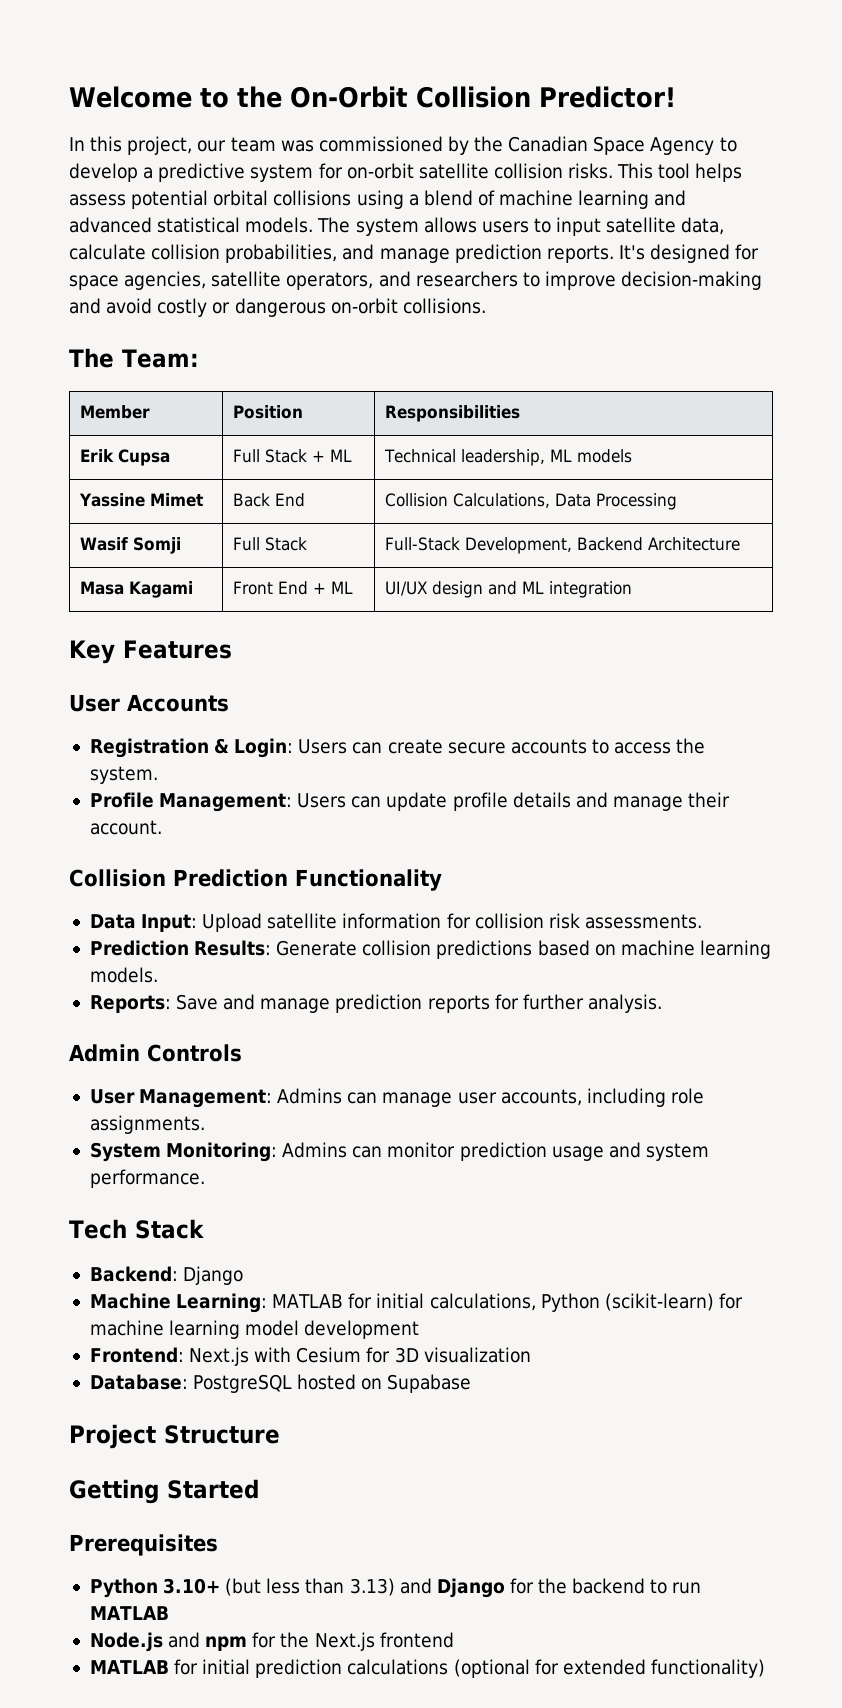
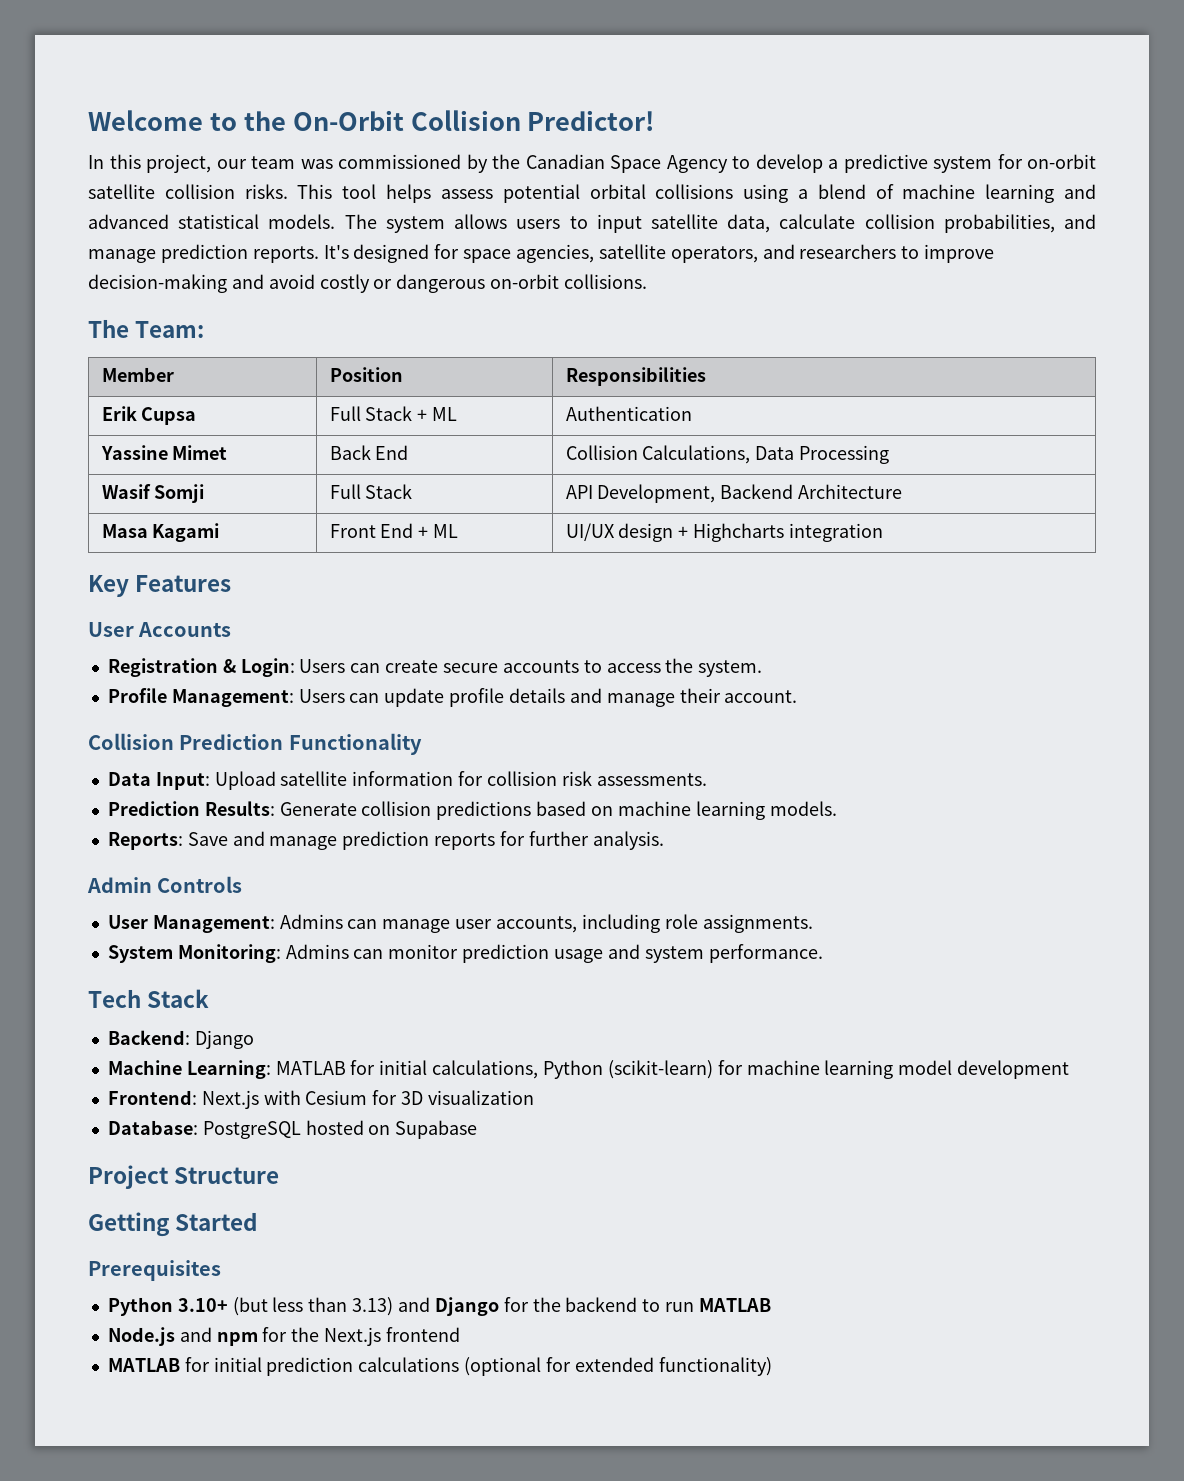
[383,449,632,466] Technical leadership, ML models -> [565,406,692,421] Authentication
[384,537,460,551] Full-Stack -> [565,485,593,499] API
[487,581,544,595] and ML -> [678,523,785,542] + Highcharts

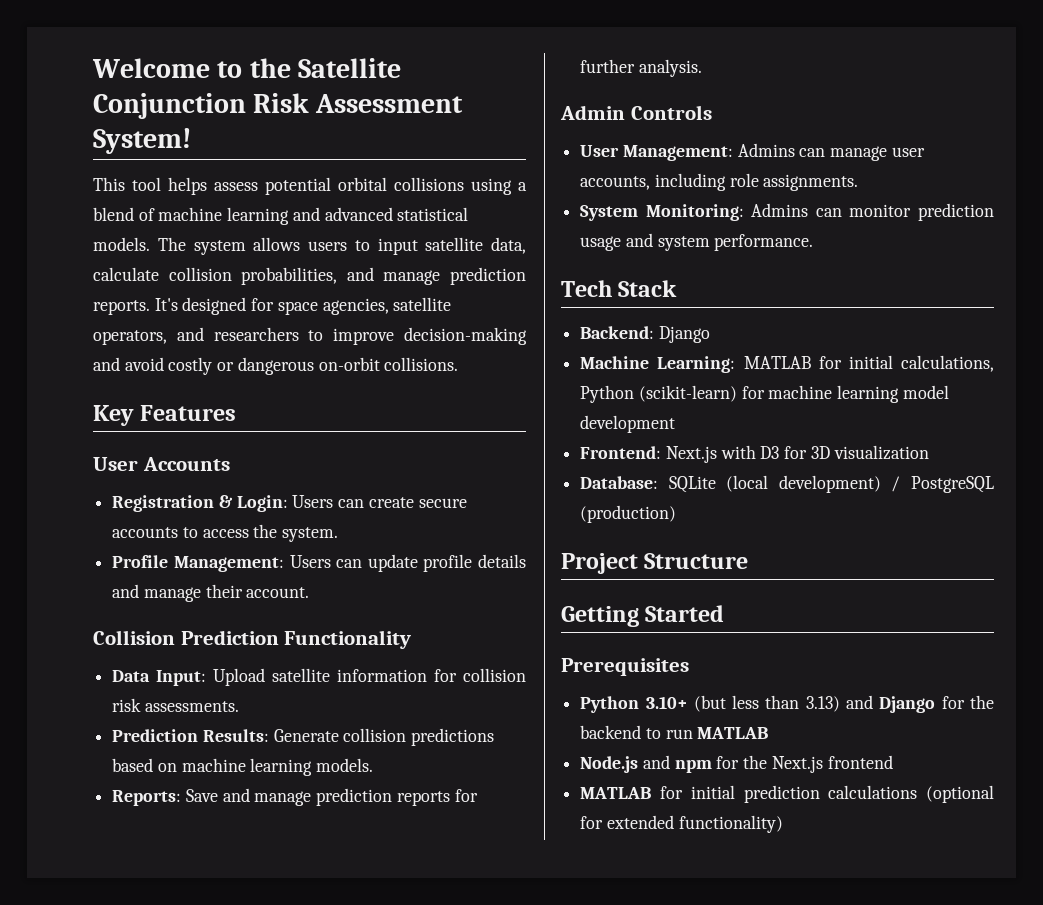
[292,110,655,131] [88,154,1096,173] [88,184,288,199] On-Orbit Collision Predictor! // In this project, our team was commissioned by the Canadian Space Agency to develop a predictive system for on-orbit satellite collision risks. -> [298,58,402,78] [93,93,463,119] [93,128,191,154] Satellite Conjunction Risk Assessment System! //
[88,319,205,338] [101,367,174,382] [329,367,403,382] [565,367,706,386] [101,406,197,425] [329,406,458,421] [565,406,692,421] [100,445,228,460] [329,445,409,460] [565,445,890,464] [101,484,205,503] [329,484,413,499] [565,484,903,503] [101,523,220,542] [329,523,459,538] [565,523,883,542] // The Team: // Member | Position | Responsibilities // Erik Cupsa | Full Stack + ML | Authentication // Yassine Mimet | Back End | Collision Calculations, Data Processing // Wasif Somji | Full Stack | API Development, Backend Architecture // Masa Kagami | Front End + ML | UI/UX design + Highcharts integration -> (459, 364) none
[305,1090,368,1105] Cesium -> [760,446,780,459] D3
[202,1120,478,1139] PostgreSQL hosted on Supabase -> [668,475,994,493] [580,505,677,523] SQLite (local development) / PostgreSQL (production)

